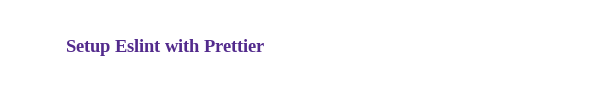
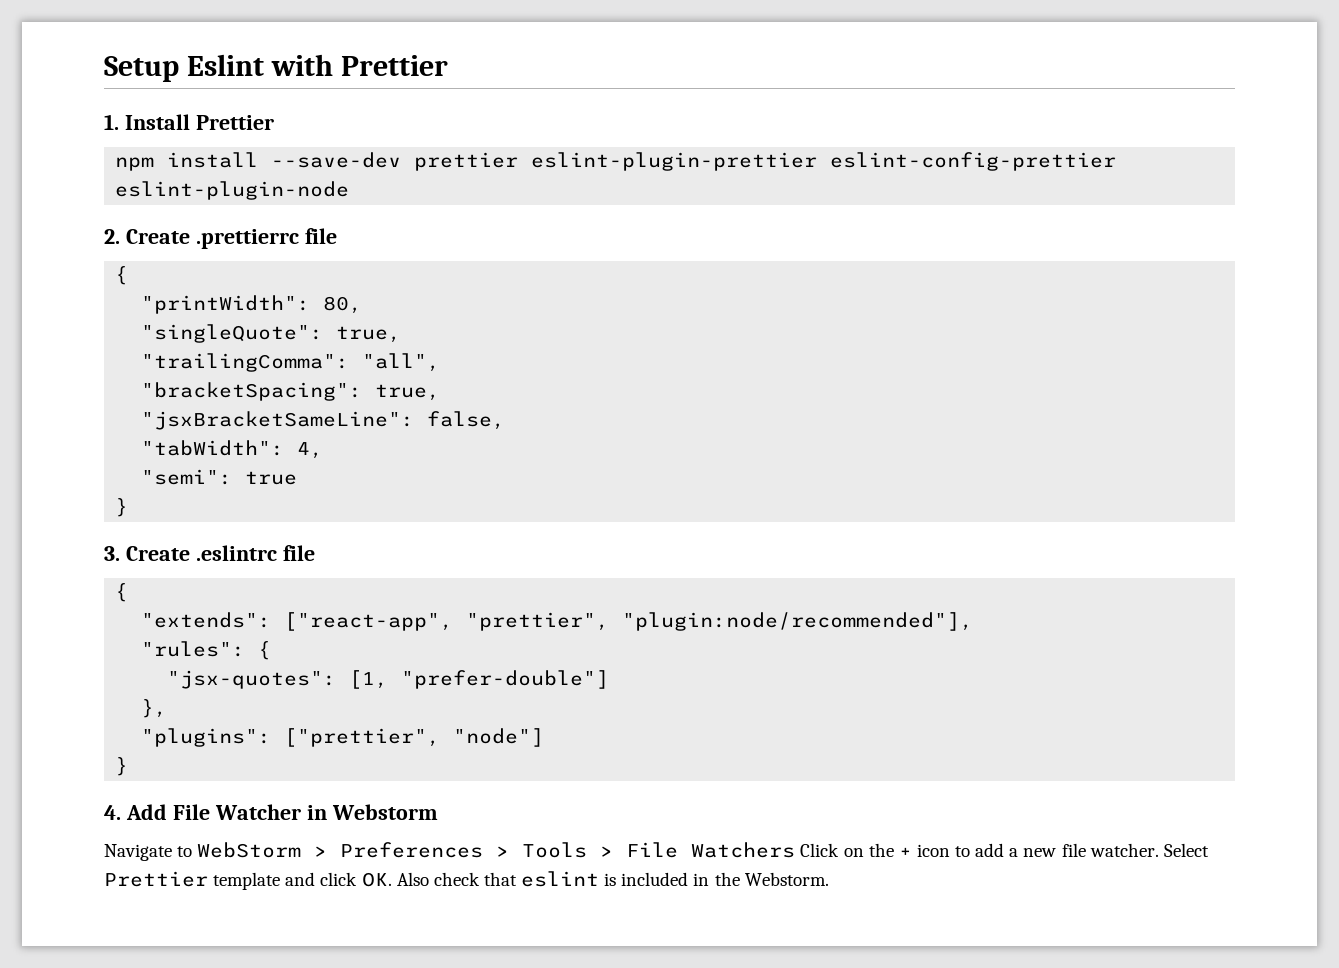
(264, 45) none -> [104,114,274,130] [115,152,1117,171] [115,181,350,200] [104,228,337,249] [115,266,129,285] [141,295,363,314] [141,324,402,343] [141,353,441,372] [141,382,441,401] [141,411,506,430] [141,440,324,459] [141,469,298,485] [115,498,129,517] [104,545,315,561] [115,583,129,602] [141,612,974,631] [141,641,272,660] [167,670,610,689] [141,699,168,718] [141,728,545,747] [115,757,129,776] [104,804,438,820] [104,842,1209,861] [104,871,829,890] // 1. Install Prettier // npm install --save-dev prettier eslint-plugin-prettier eslint-config-prettier eslint-plugin-node // 2. Create .prettierrc file // { // "printWidth": 80, // "singleQuote": true, // "trailingComma": "all", // "bracketSpacing": true, // "jsxBracketSameLine": false, // "tabWidth": 4, // "semi": true // } // 3. Create .eslintrc file // { // "extends": ["react-app", "prettier", "plugin:node/recommended"], // "rules": { // "jsx-quotes": [1, "prefer-double"] // }, // "plugins": ["prettier", "node"] // } // 4. Add File Watcher in Webstorm // Navigate to WebStorm > Preferences > Tools > File Watchers Click on the + icon to add a new file watcher. Select Prettier template and click OK. Also check that eslint is included in the Webstorm.

